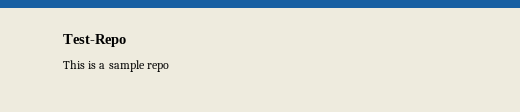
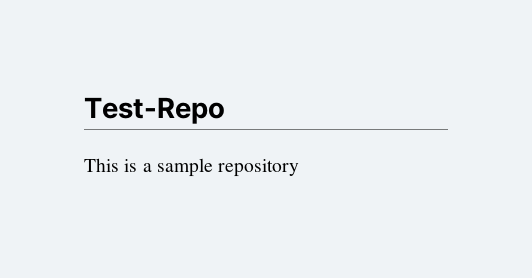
[146,63,169,72] repo -> [218,159,300,177] repository

